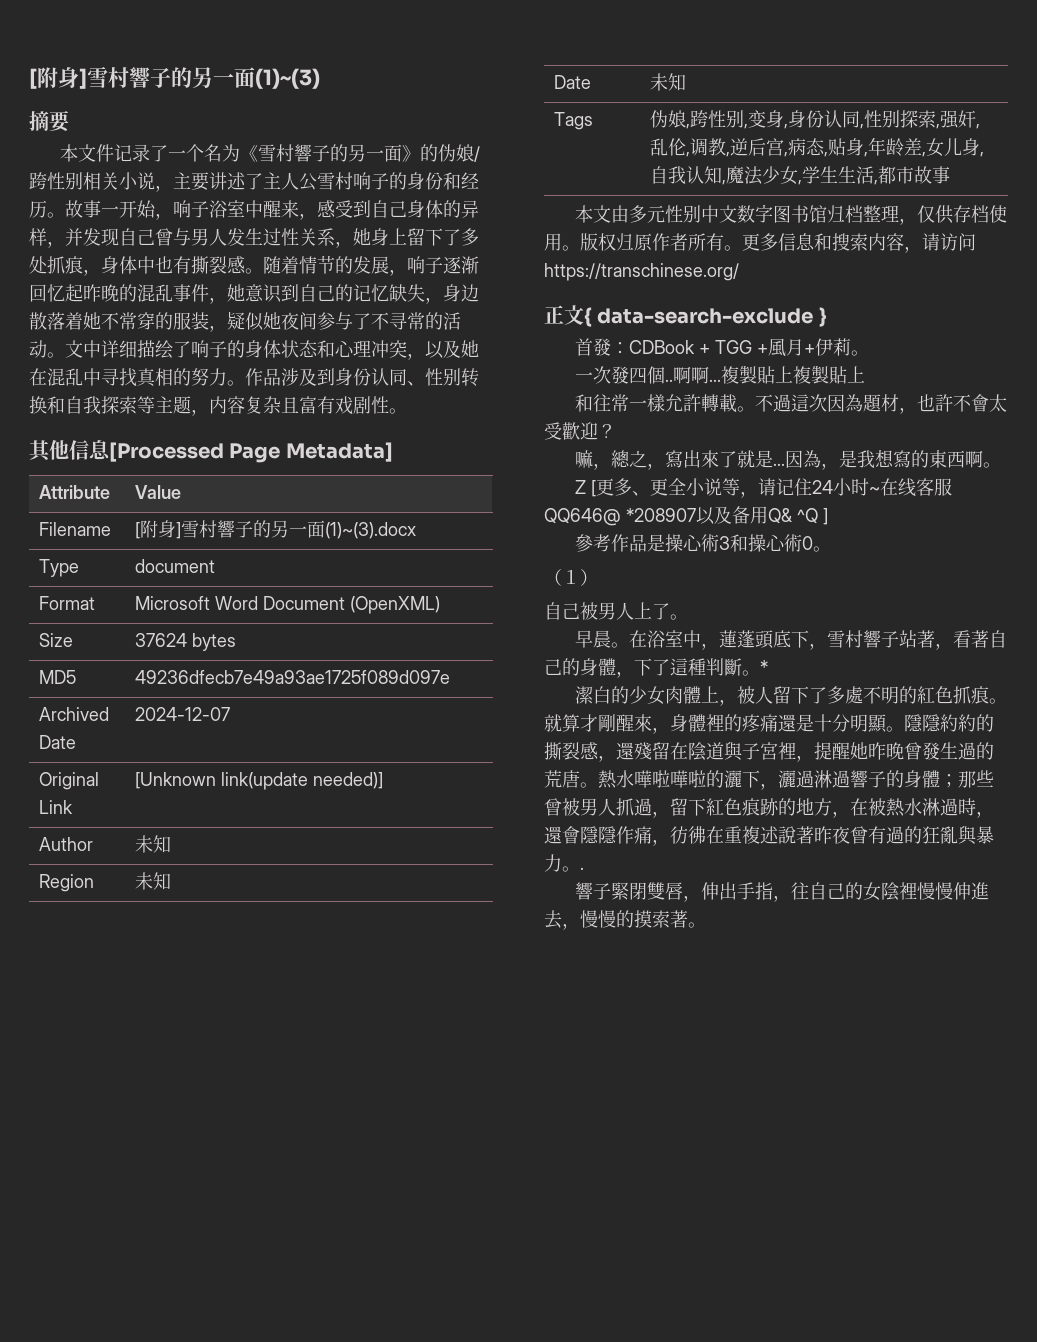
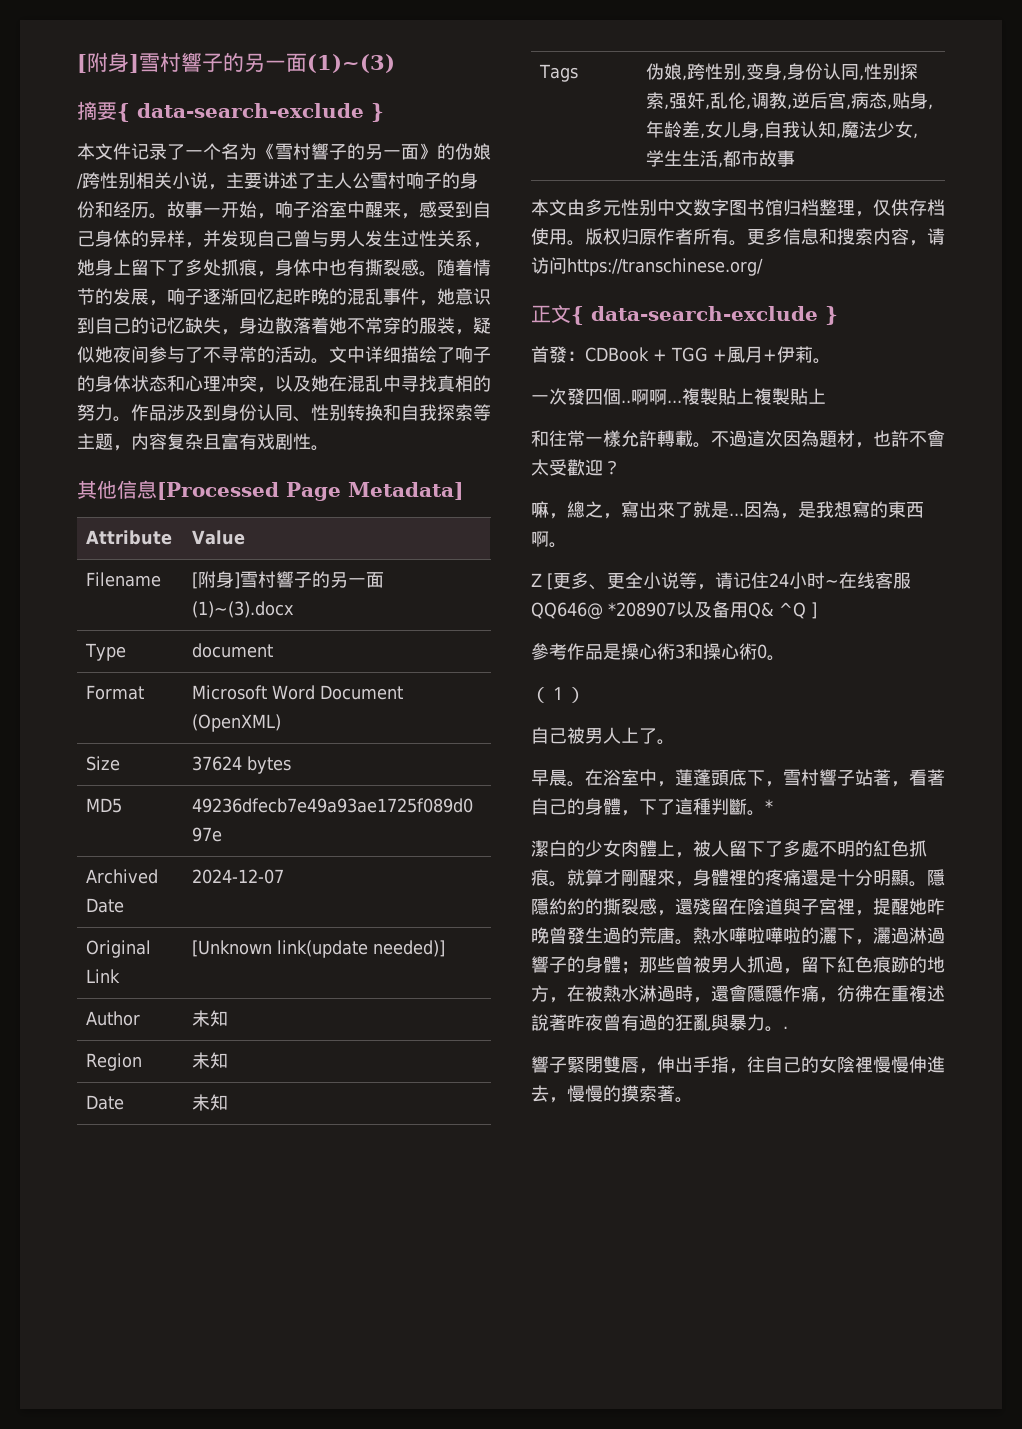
(70, 121) none -> [117,103,384,122] { data-search-exclude }

